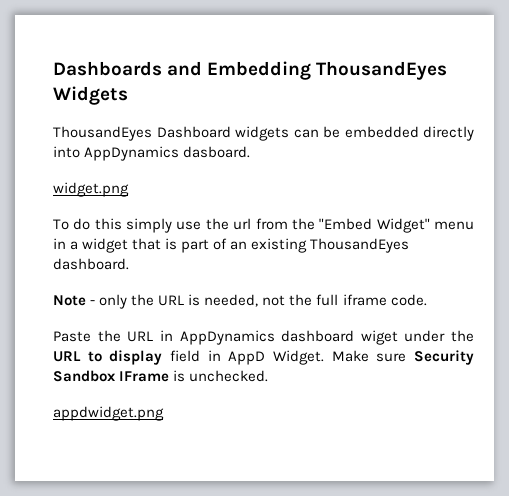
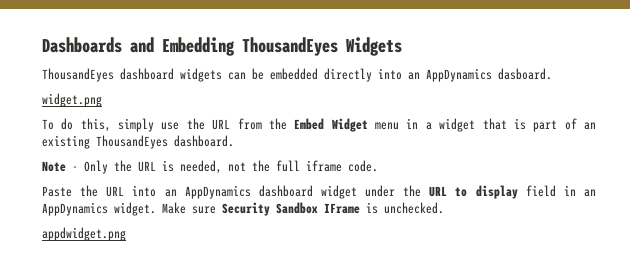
[156,126,231,138] Dashboard -> [120,68,174,80] dashboard
(80, 152) none -> [408,72,420,80] an
[94,218,122,230] this -> [80,118,111,132] this,
[233,218,252,230] url -> [212,119,231,130] URL
[319,218,430,233] "Embed Widget" -> [294,118,368,132] Embed Widget
[99,294,128,309] only -> [84,160,108,174] Only
[159,330,173,341] in -> [132,185,177,197] into an
[360,330,398,345] wiget -> [320,185,357,199] widget
[228,350,324,365] AppD Widget. -> [583,189,596,197] [42,202,156,216] an AppDynamics widget.

